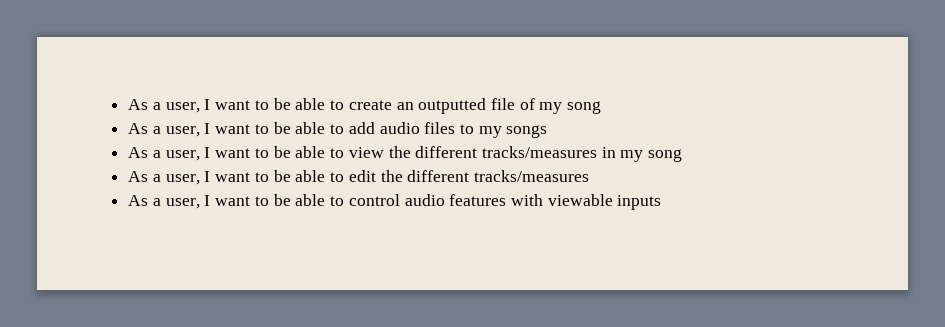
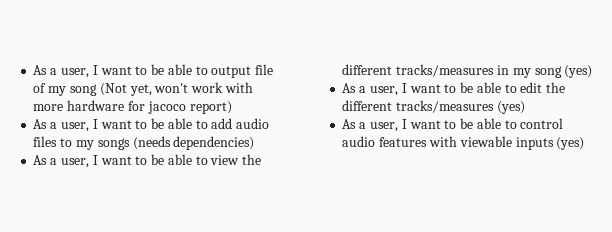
[128,98,487,114] As a user, I want to be able to create an outputted -> [33,64,252,78] As a user, I want to be able to output
(602, 107) none -> [99,82,253,96] [33,100,232,114] (Not yet, won't work with more hardware for jacoco report)
(548, 131) none -> [132,136,255,150] (needs dependencies)
(683, 155) none -> [564,65,593,78] (yes)
(589, 176) none -> [496,101,525,114] (yes)
(662, 202) none -> [556,137,585,150] (yes)

